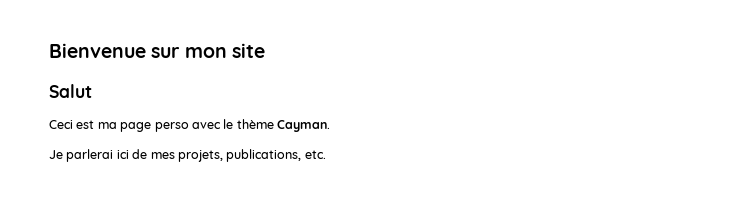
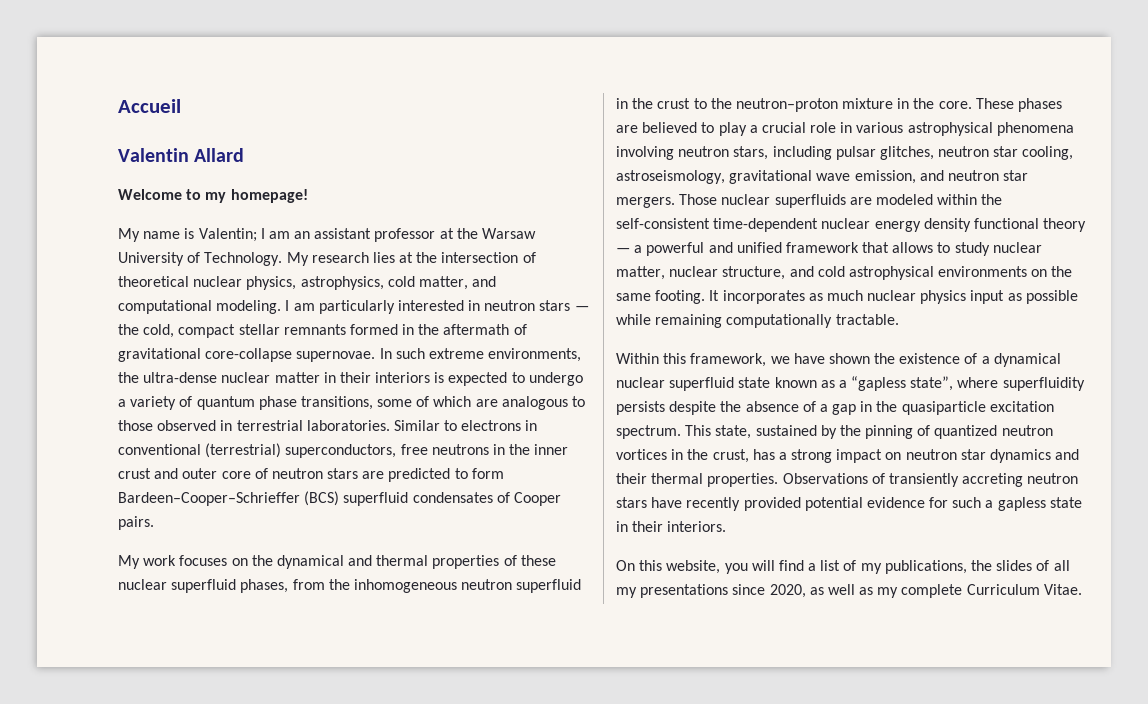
[49,43,265,58] [49,84,92,98] [49,119,330,132] [49,149,326,162] Bienvenue sur mon site // Salut // Ceci est ma page perso avec le thème Cayman. // Je parlerai ici de mes projets, publications, etc. -> [118,99,181,113] [118,148,245,162] [118,189,308,203] [118,228,537,242] [118,252,536,266] [118,276,497,290] [118,300,589,314] [118,324,527,338] [118,348,582,362] [118,372,583,386] [118,396,586,410] [118,420,538,431] [118,443,569,458] [118,468,504,482] [118,491,561,506] [118,516,154,530] [118,555,556,569] [118,579,582,593] [616,98,1063,112] [616,122,1074,136] [616,146,1074,160] [616,170,1029,184] [616,194,1003,208] [616,218,1087,232] [616,242,1042,256] [616,266,1073,280] [616,290,1078,304] [616,314,899,328] [616,353,1061,367] [616,376,1085,391] [616,401,1054,415] [616,425,1053,439] [616,449,1080,463] [616,473,1079,487] [616,497,1082,511] [616,521,727,532] [616,560,1070,574] [616,584,1082,598] Accueil // Valentin Allard // Welcome to my homepage! // My name is Valentin; I am an assistant professor at the Warsaw University of Technology. My research lies at the intersection of theoretical nuclear physics, astrophysics, cold matter, and computational modeling. I am particularly interested in neutron stars — the cold, compact stellar remnants formed in the aftermath of gravitational core-collapse supernovae. In such extreme environments, the ultra-dense nuclear matter in their interiors is expected to undergo a variety of quantum phase transitions, some of which are analogous to those observed in terrestrial laboratories. Similar to electrons in conventional (terrestrial) superconductors, free neutrons in the inner crust and outer core of neutron stars are predicted to form Bardeen–Cooper–Schrieffer (BCS) superfluid condensates of Cooper pairs. // My work focuses on the dynamical and thermal properties of these nuclear superfluid phases, from the inhomogeneous neutron superfluid in the crust to the neutron–proton mixture in the core. These phases are believed to play a crucial role in various astrophysical phenomena involving neutron stars, including pulsar glitches, neutron star cooling, astroseismology, gravitational wave emission, and neutron star mergers. Those nuclear superfluids are modeled within the self-consistent time-dependent nuclear energy density functional theory — a powerful and unified framework that allows to study nuclear matter, nuclear structure, and cold astrophysical environments on the same footing. It incorporates as much nuclear physics input as possible while remaining computationally tractable. // Within this framework, we have shown the existence of a dynamical nuclear superfluid state known as a “gapless state”, where superfluidity persists despite the absence of a gap in the quasiparticle excitation spectrum. This state, sustained by the pinning of quantized neutron vortices in the crust, has a strong impact on neutron star dynamics and their thermal properties. Observations of transiently accreting neutron stars have recently provided potential evidence for such a gapless state in their interiors. // On this website, you will find a list of my publications, the slides of all my presentations since 2020, as well as my complete Curriculum Vitae.

